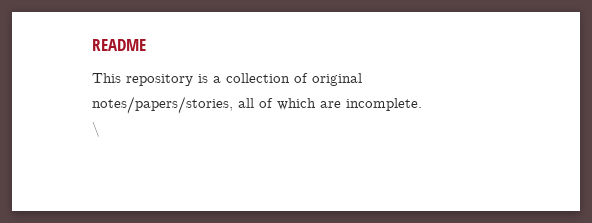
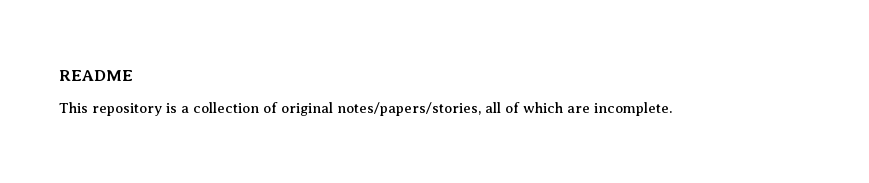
[92,121,100,137] // \ -> (672, 109) none

